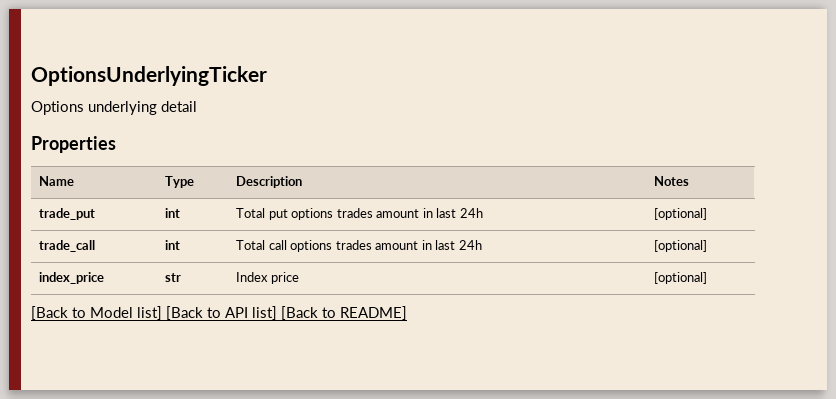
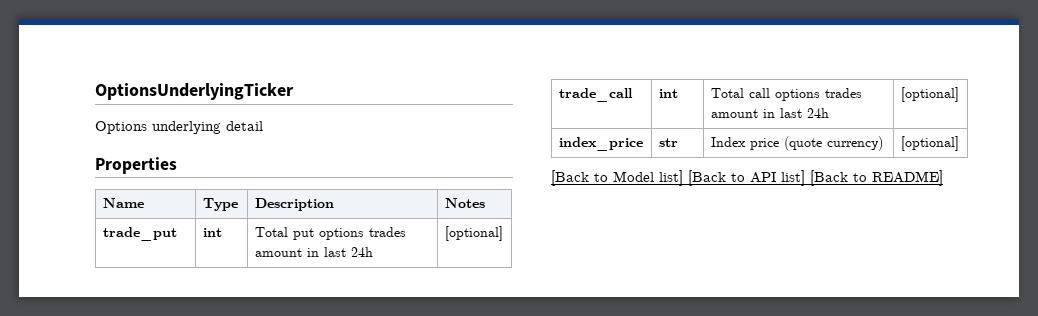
(299, 278) none -> [783,136,883,151] (quote currency)

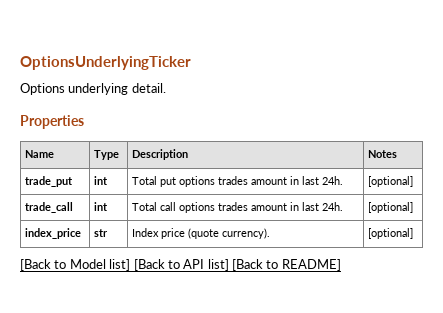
[226,121,263,131] detail -> [131,83,166,93] detail.
[350,247,373,257] 24h -> [322,176,344,185] 24h.
[806,108,829,118] 24h -> [322,202,344,211] 24h.
[826,136,883,151] currency) -> [222,228,271,239] currency).

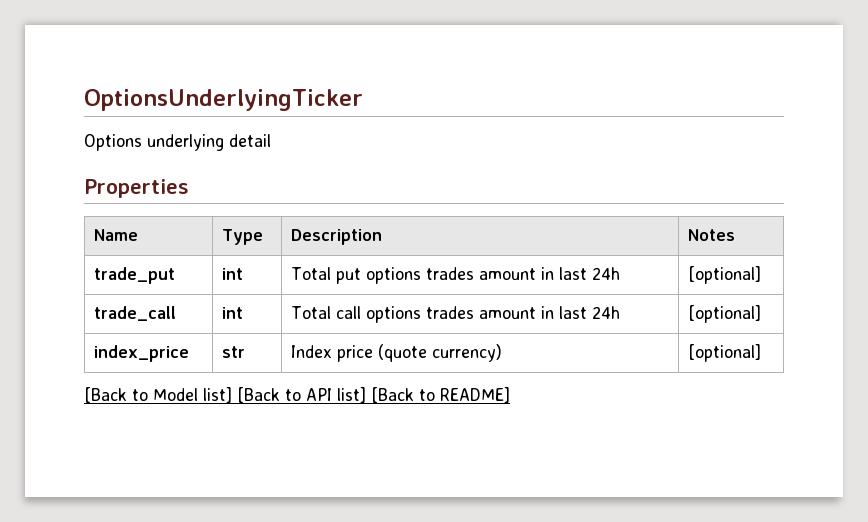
[131,83,166,93] detail. -> [229,134,271,147] detail
[322,176,344,185] 24h. -> [591,267,620,280] 24h
[322,202,344,211] 24h. -> [591,306,620,319] 24h
[222,228,271,239] currency). -> [432,344,503,362] currency)

